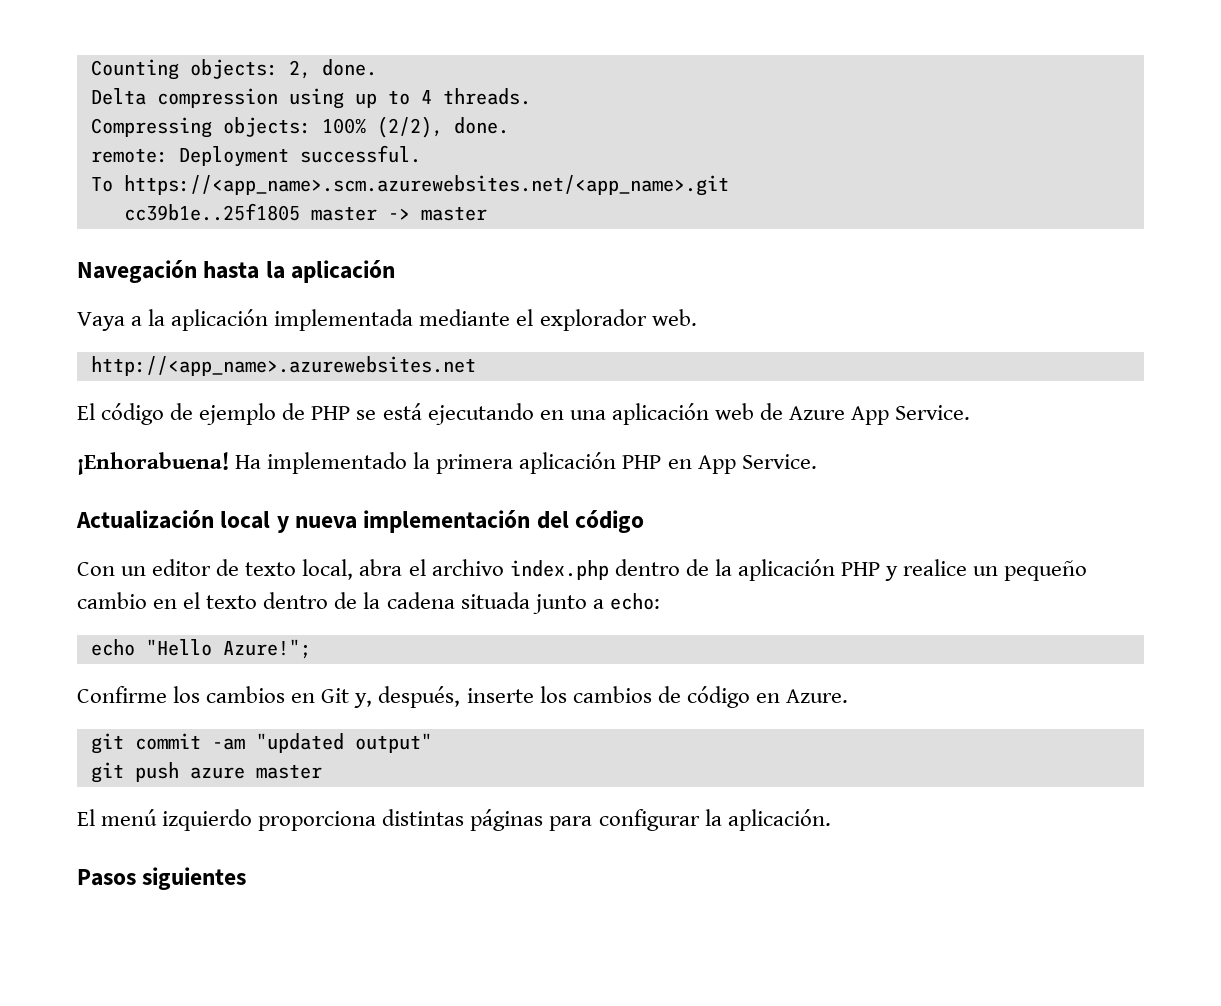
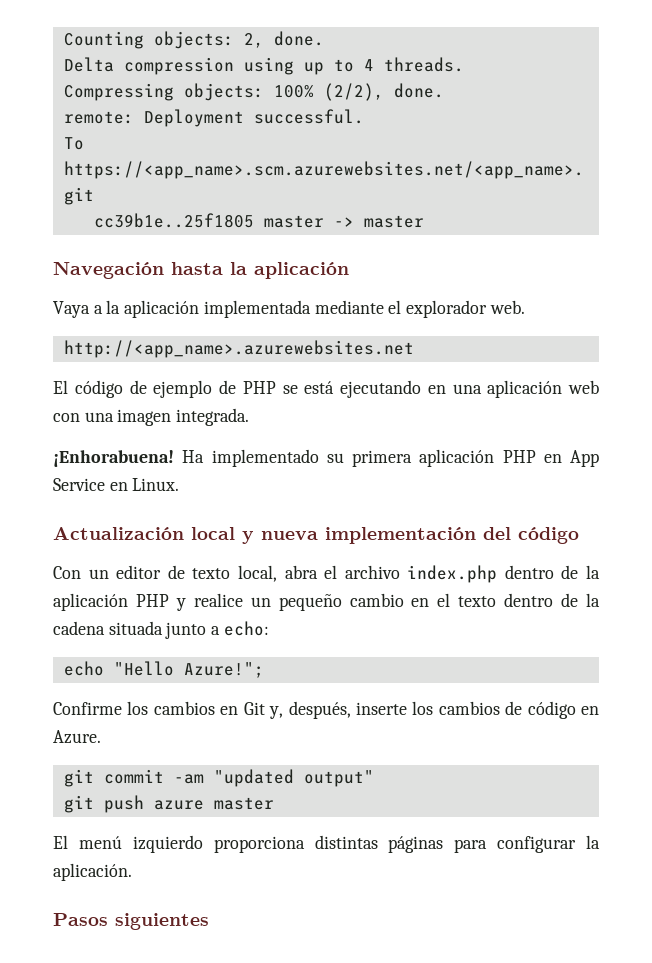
[759,403,971,425] de Azure App Service. -> [53,408,250,426] con una imagen integrada.
[413,452,431,469] la -> [326,453,344,463] su
[741,454,817,469] Service. -> [53,478,180,491] Service en Linux.

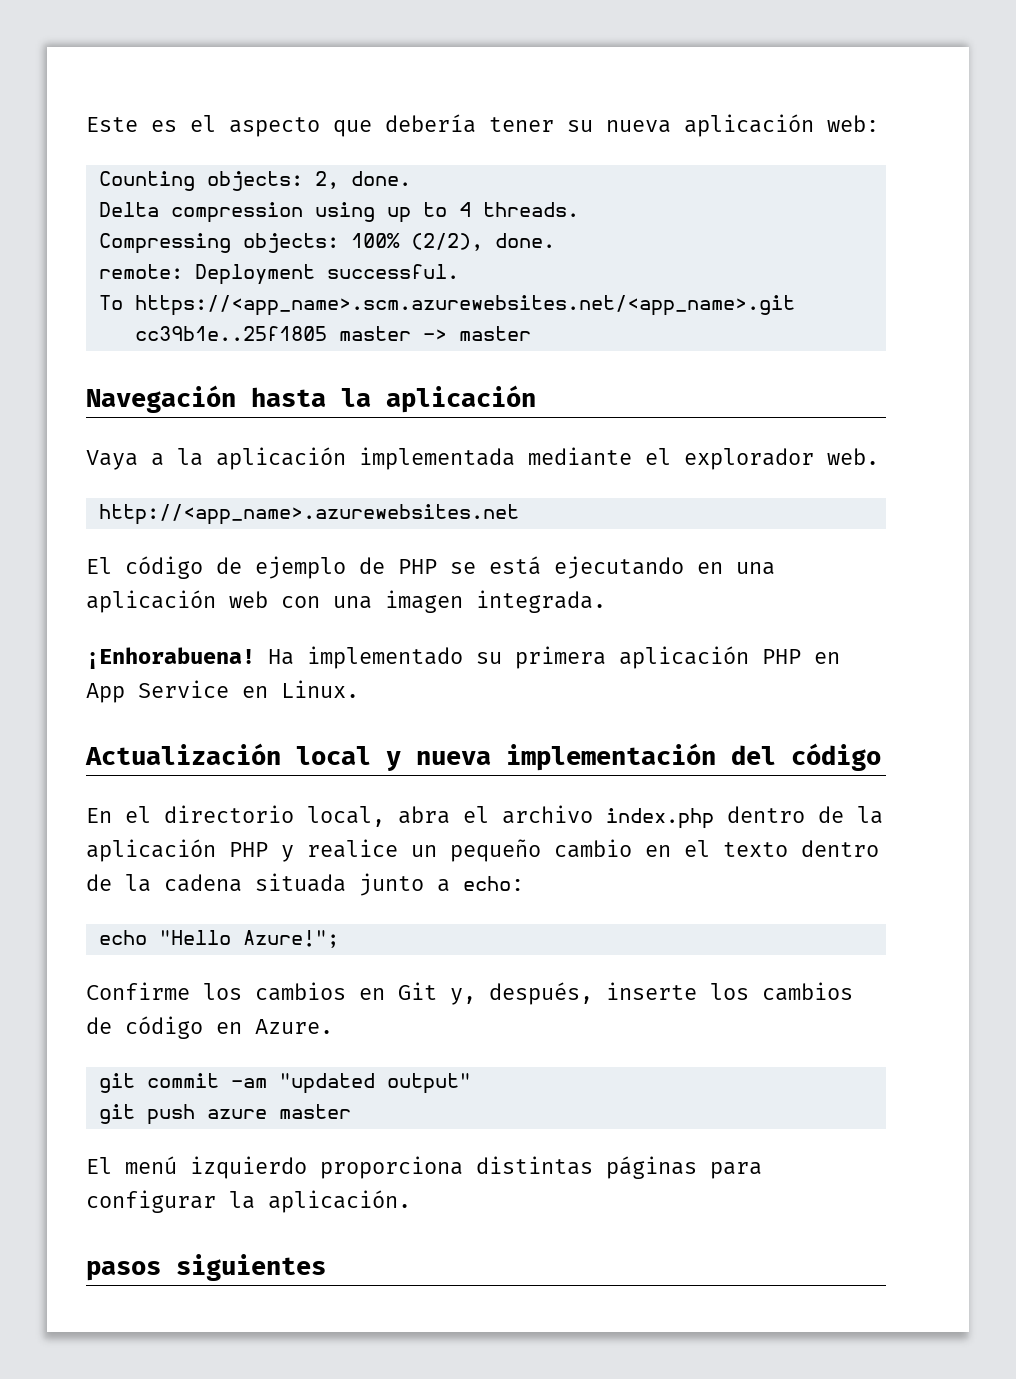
(63, 40) none -> [86,114,879,137] Este es el aspecto que debería tener su nueva aplicación web: //
[53,565,231,579] Con un editor de texto -> [86,805,294,823] En el directorio
[53,913,108,926] Pasos -> [86,1261,161,1281] pasos

